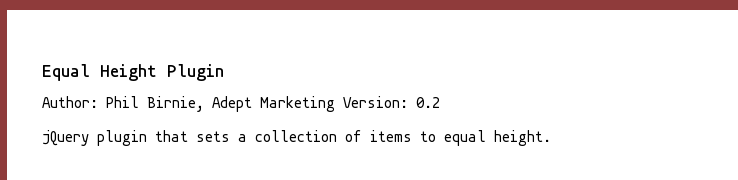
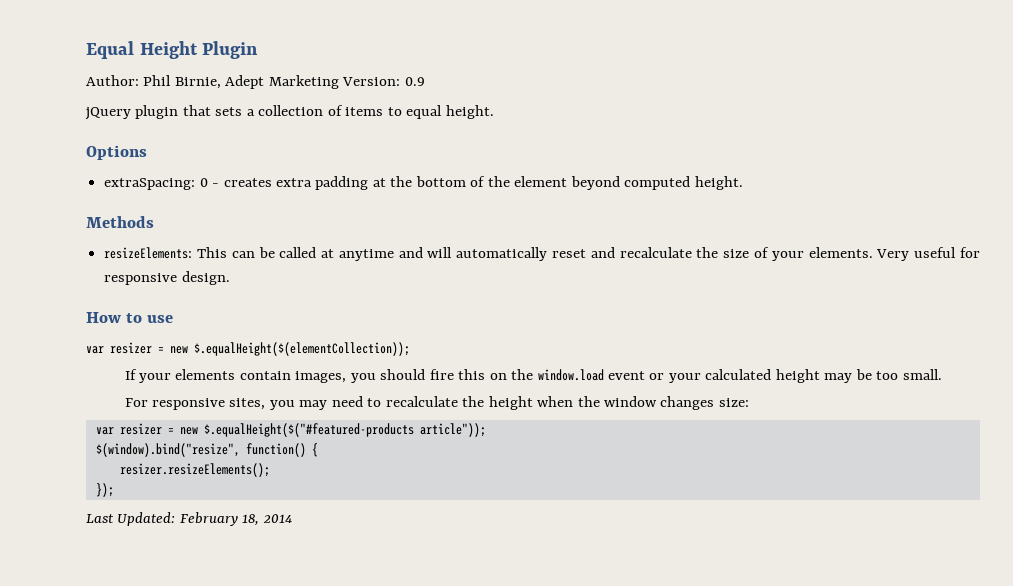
[416,97,440,108] 0.2 -> [404,77,425,86] 0.9
(551, 138) none -> [86,145,147,160] [104,176,743,190] [86,216,154,228] [104,247,981,261] [104,271,230,285] [86,312,174,323] [86,342,410,356] [124,369,942,383] [124,396,749,410] [95,423,486,437] [95,443,318,457] [119,463,270,477] [95,483,114,497] [86,512,292,526] // Options // extraSpacing: 0 - creates extra padding at the bottom of the element beyond computed height. // Methods // resizeElements: This can be called at anytime and will automatically reset and recalculate the size of your elements. Very useful for responsive design. // How to use // var resizer = new $.equalHeight($(elementCollection)); // If your elements contain images, you should fire this on the window.load event or your calculated height may be too small. // For responsive sites, you may need to recalculate the height when the window changes size: // var resizer = new $.equalHeight($("#featured-products article")); // $(window).bind("resize", function() { // resizer.resizeElements(); // }); // Last Updated: February 18, 2014

